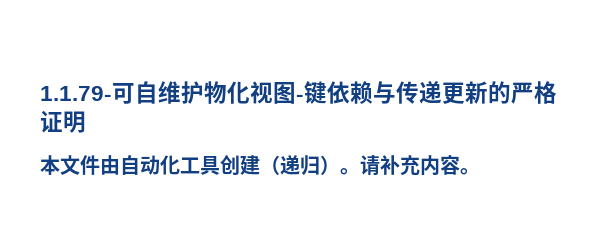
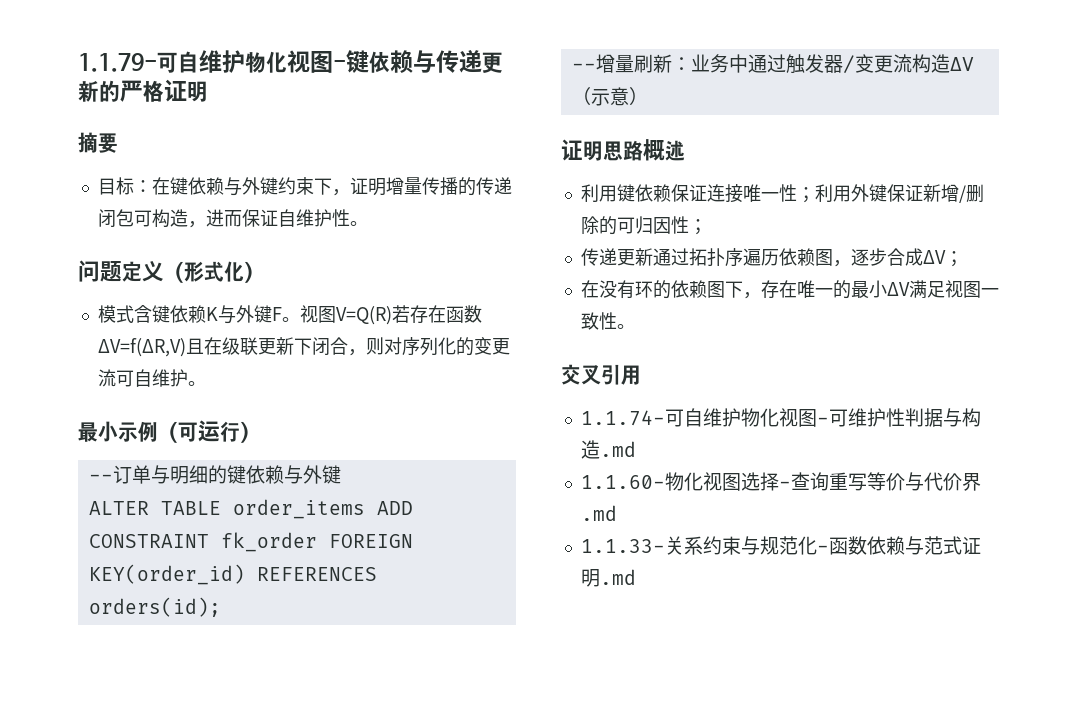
[40,155,480,176] 本文件由自动化工具创建（递归）。请补充内容。 -> [78,132,118,153] [97,177,512,196] [97,209,368,228] [78,260,264,283] [97,305,482,325] [97,337,510,357] [97,369,206,387] [78,420,260,443] [88,465,341,484] [88,499,413,519] [88,532,413,552] [88,564,377,585] [88,597,221,617] [571,54,974,74] [571,87,648,106] [561,139,685,161] [580,184,984,203] [580,216,707,235] [580,248,963,267] [580,280,999,299] [580,312,635,330] [561,364,641,385] [580,408,981,427] [580,440,636,459] [580,472,981,491] [580,505,617,521] [580,536,981,555] [580,569,636,587] 摘要 // 目标：在键依赖与外键约束下，证明增量传播的传递闭包可构造，进而保证自维护性。 // 问题定义（形式化） // 模式含键依赖K与外键F。视图V=Q(R)若存在函数ΔV=f(ΔR,V)且在级联更新下闭合，则对序列化的变更流可自维护。 // 最小示例（可运行） // --订单与明细的键依赖与外键 // ALTER TABLE order_items ADD CONSTRAINT fk_order FOREIGN KEY(order_id) REFERENCES orders(id); // --增量刷新：业务中通过触发器/变更流构造ΔV（示意） // 证明思路概述 // 利用键依赖保证连接唯一性；利用外键保证新增/删除的可归因性； // 传递更新通过拓扑序遍历依赖图，逐步合成ΔV； // 在没有环的依赖图下，存在唯一的最小ΔV满足视图一致性。 // 交叉引用 // 1.1.74-可自维护物化视图-可维护性判据与构造.md // 1.1.60-物化视图选择-查询重写等价与代价界.md // 1.1.33-关系约束与规范化-函数依赖与范式证明.md

